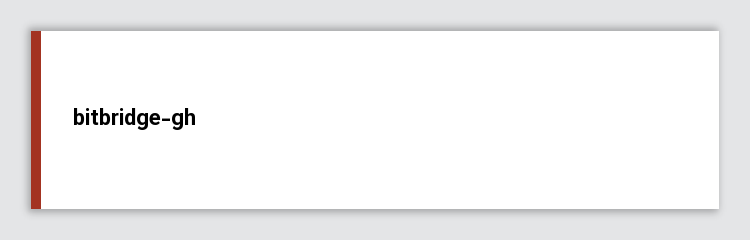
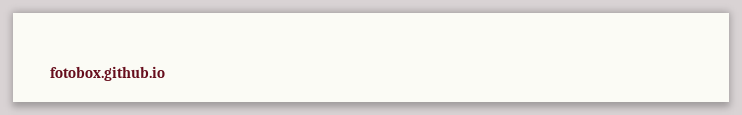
[73,108,196,130] bitbridge-gh -> [50,66,165,81] fotobox.github.io

